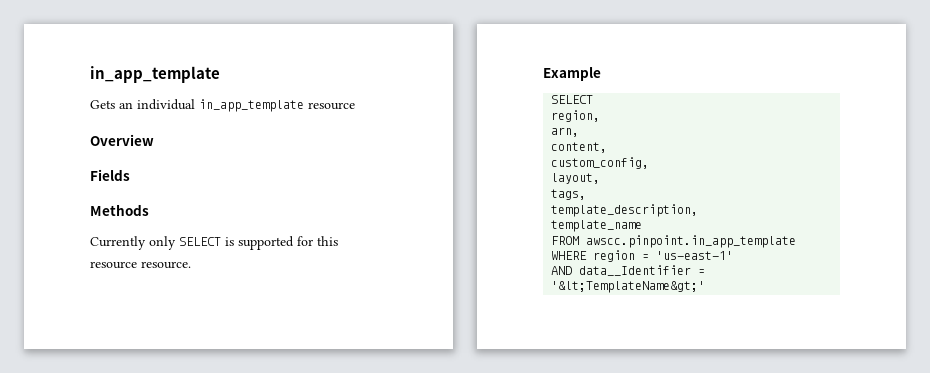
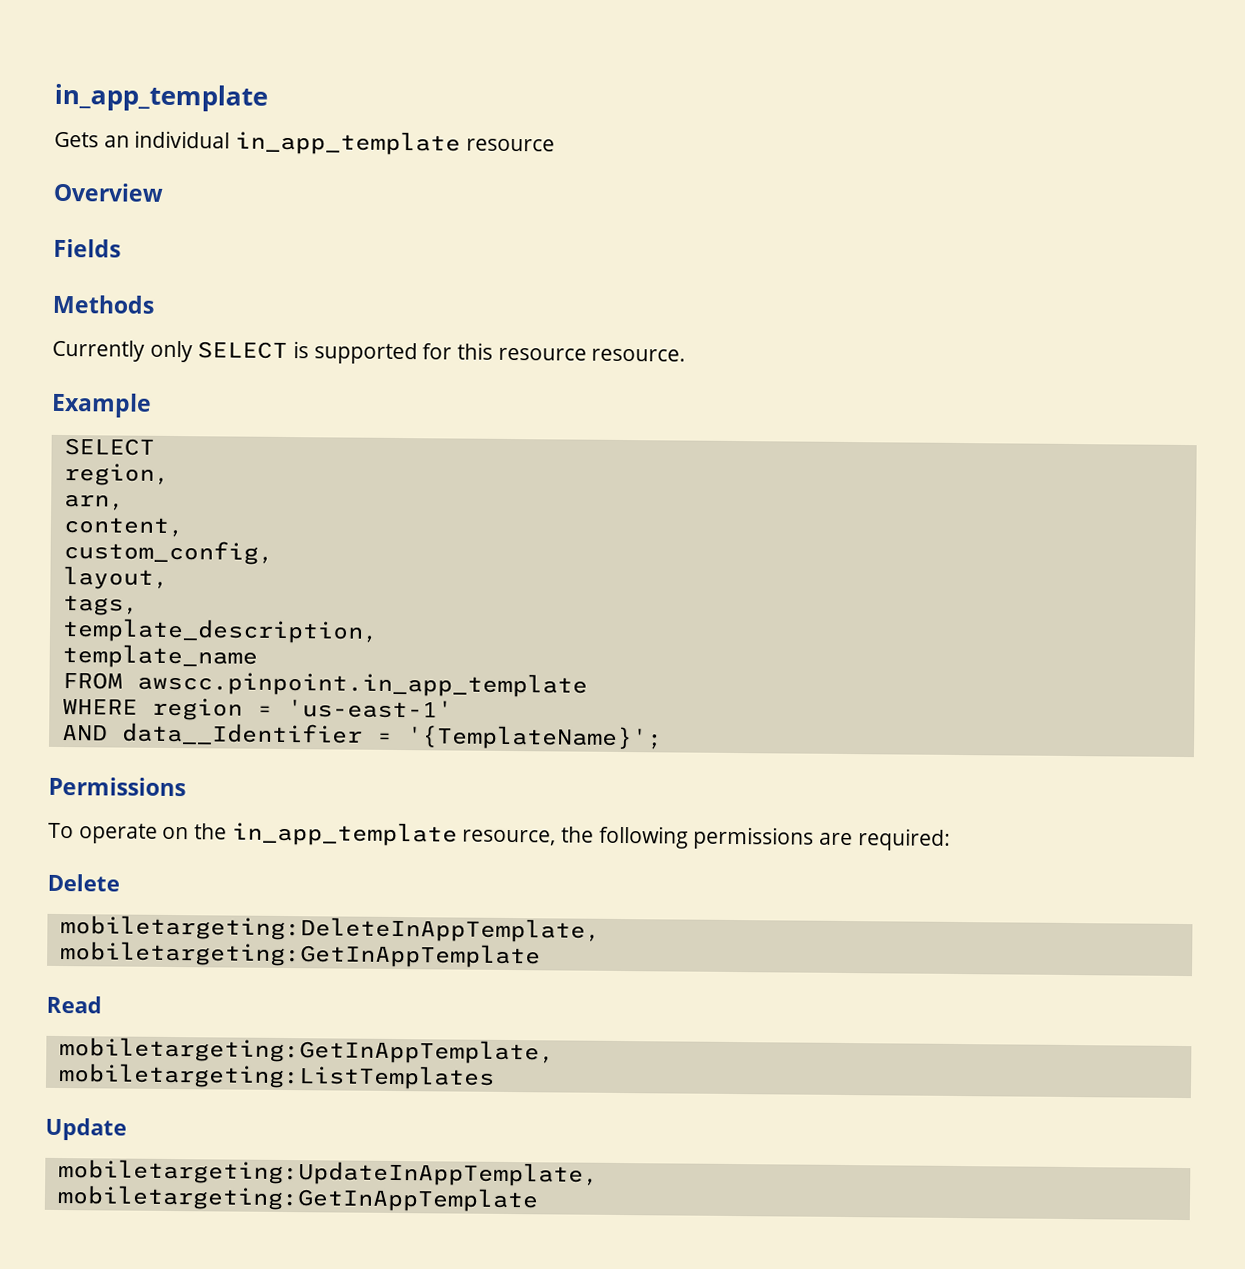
[551,281,706,293] '&lt;TemplateName&gt;' -> [405,725,663,751] [48,776,186,797] [48,821,951,851] [47,873,120,892] [59,914,601,943] [59,940,541,969] [46,995,102,1014] [58,1036,555,1065] [57,1062,495,1090] [45,1117,127,1141] [57,1158,599,1187] [56,1184,539,1213] '{TemplateName}'; // Permissions // To operate on the in_app_template resource, the following permissions are required: // Delete // mobiletargeting:DeleteInAppTemplate, // mobiletargeting:GetInAppTemplate // Read // mobiletargeting:GetInAppTemplate, // mobiletargeting:ListTemplates // Update // mobiletargeting:UpdateInAppTemplate, // mobiletargeting:GetInAppTemplate

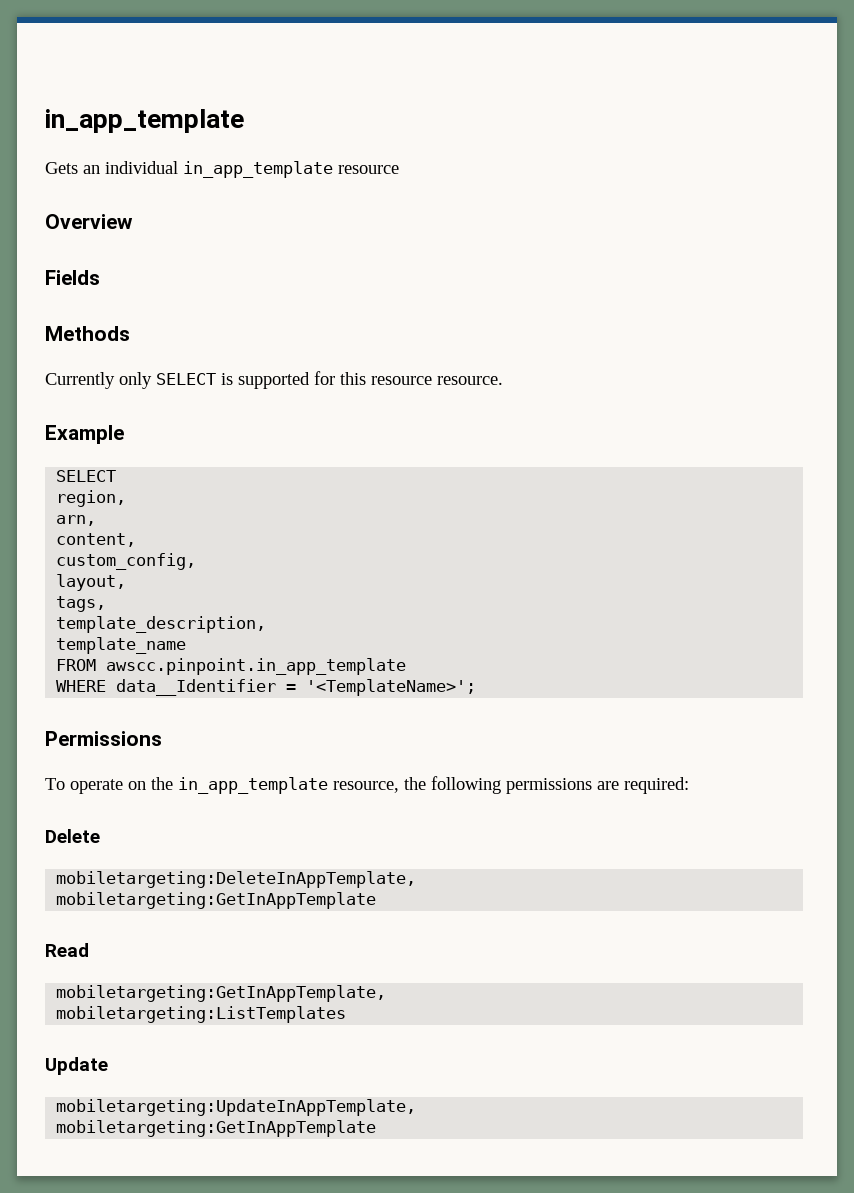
[151,697,453,721] [61,724,108,741] region = 'us-east-1' // AND -> (107, 686) none
[405,725,663,751] '{TemplateName}'; -> [306,679,477,696] '<TemplateName>';

